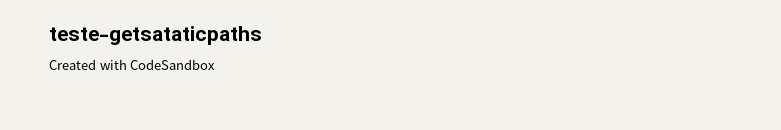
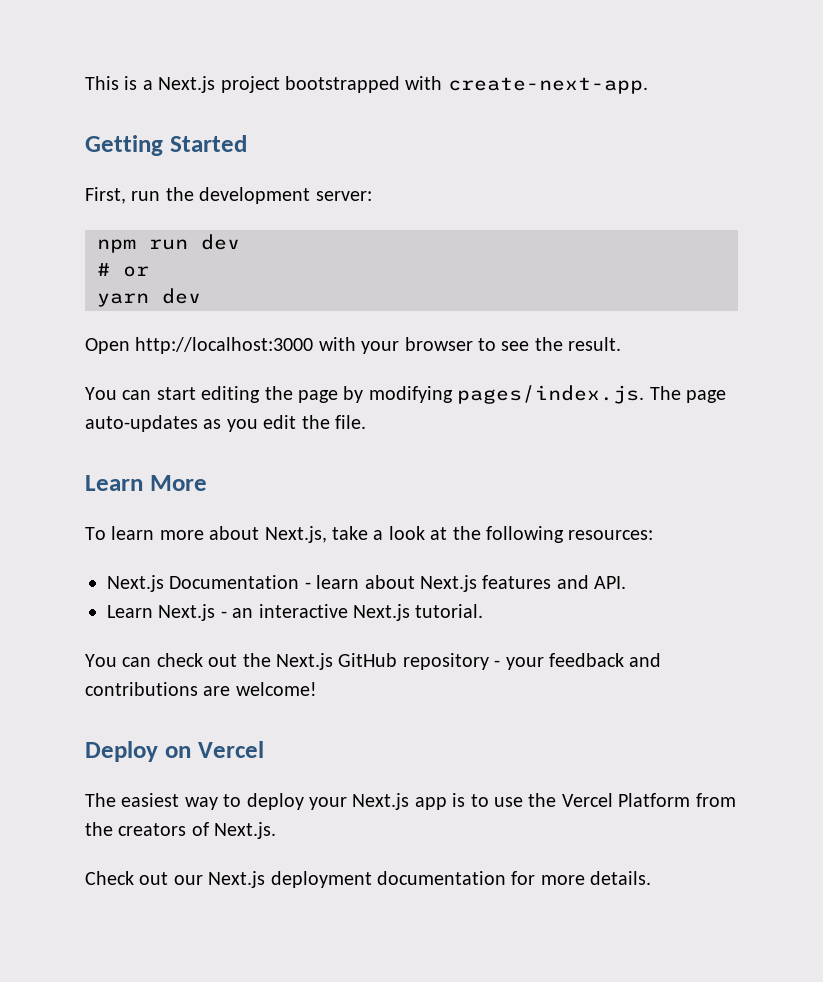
[49,26,262,45] [49,59,216,70] teste-getsataticpaths // Created with CodeSandbox -> [85,76,648,94] [85,135,247,156] [85,187,372,204] [97,234,240,253] [97,263,149,277] [97,288,201,307] [85,337,622,354] [85,385,726,404] [85,415,366,432] [85,475,207,491] [85,526,654,543] [107,575,627,592] [107,604,484,621] [85,653,662,670] [85,682,317,696] [85,741,264,762] [85,793,736,810] [85,822,277,839] [85,871,652,888] This is a Next.js project bootstrapped with create-next-app. // Getting Started // First, run the development server: // npm run dev // # or // yarn dev // Open http://localhost:3000 with your browser to see the result. // You can start editing the page by modifying pages/index.js. The page auto-updates as you edit the file. // Learn More // To learn more about Next.js, take a look at the following resources: // Next.js Documentation - learn about Next.js features and API. // Learn Next.js - an interactive Next.js tutorial. // You can check out the Next.js GitHub repository - your feedback and contributions are welcome! // Deploy on Vercel // The easiest way to deploy your Next.js app is to use the Vercel Platform from the creators of Next.js. // Check out our Next.js deployment documentation for more details.

